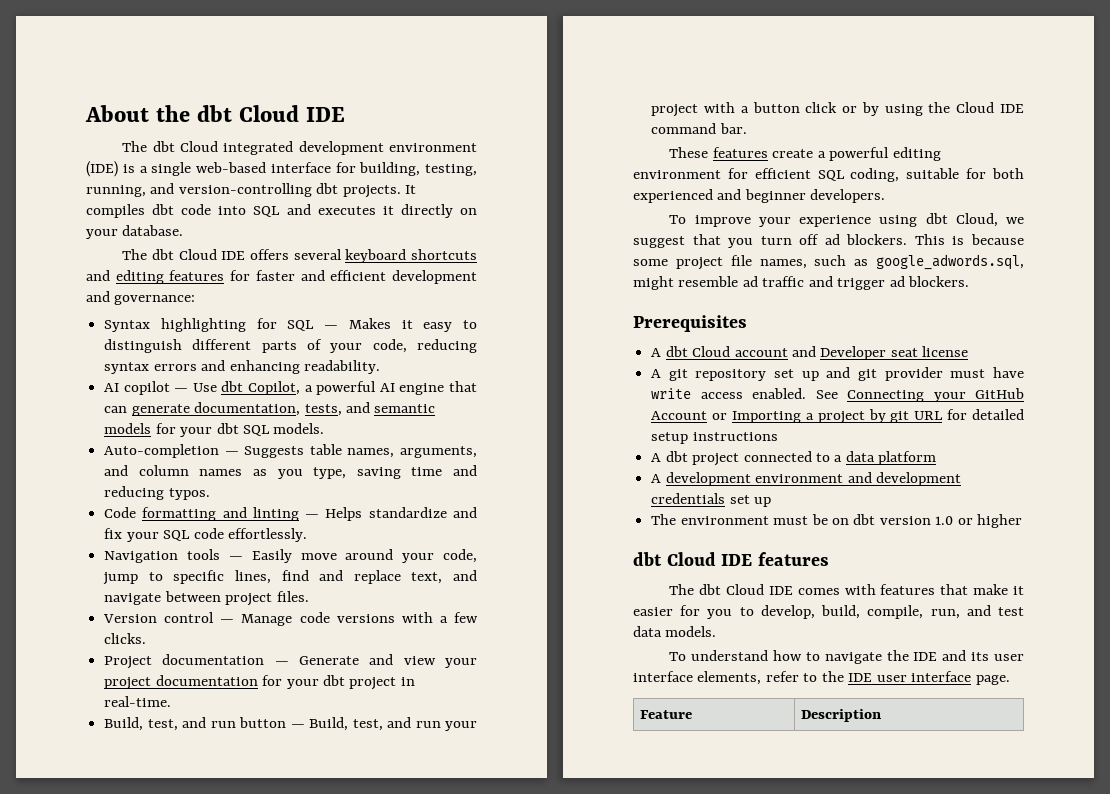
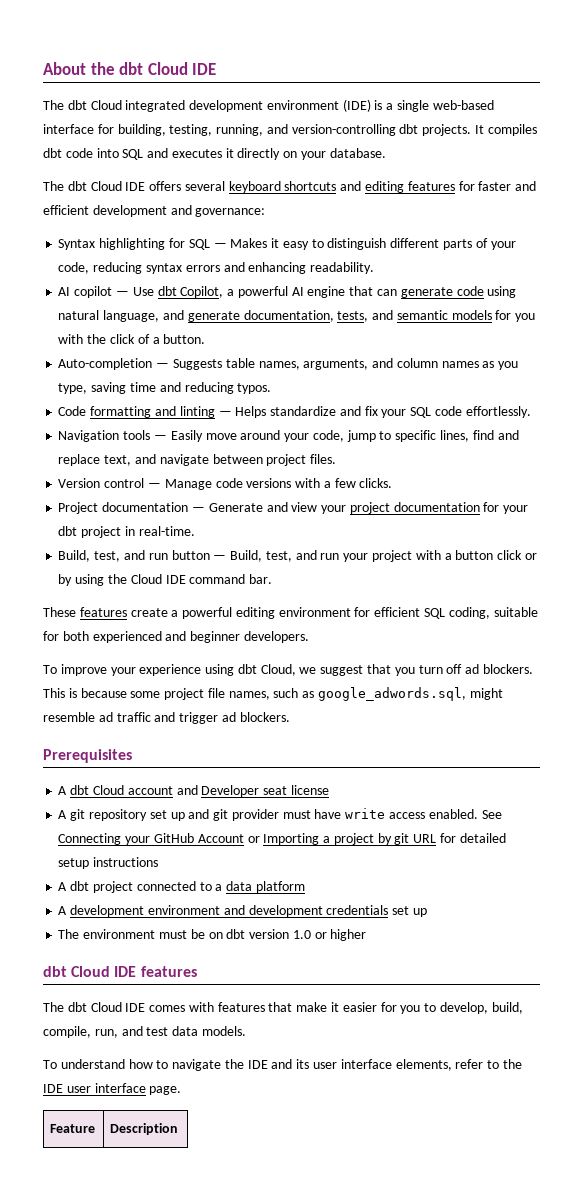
(190, 410) none -> [456,286,517,298] [58,310,240,322] code using natural language, and generate
[180,423,325,437] your dbt SQL models. -> [515,313,536,322] [58,334,206,344] you with the click of a button.

